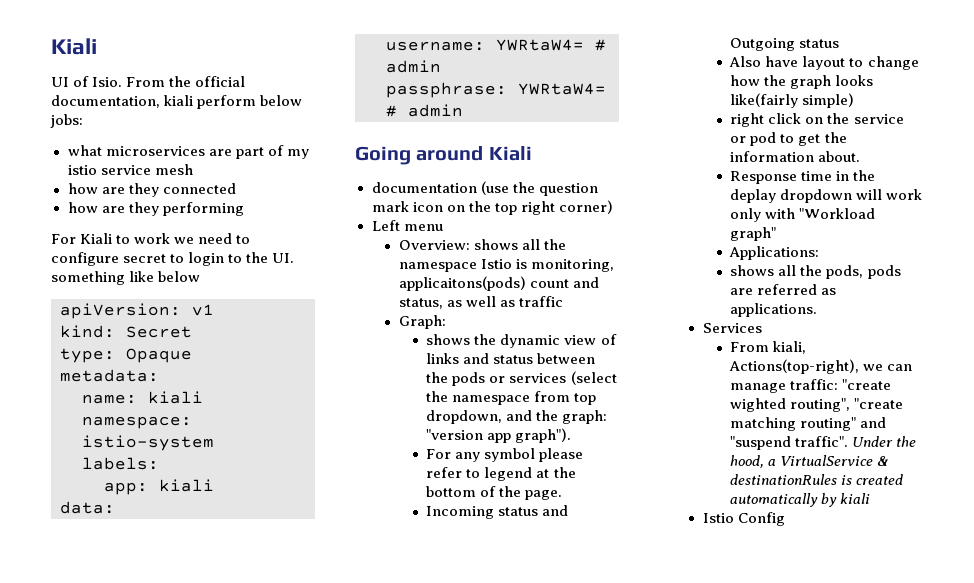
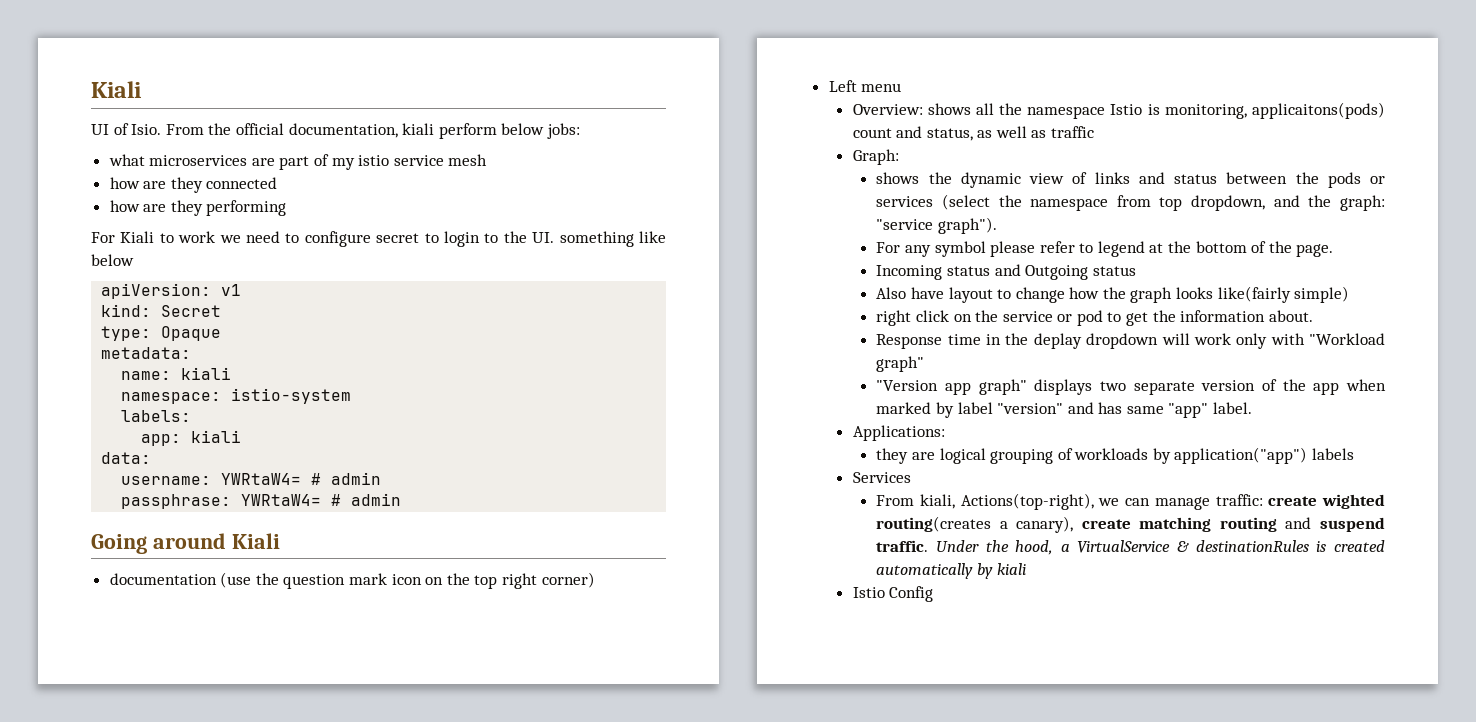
[426,429,512,443] "version app -> [876,219,934,230] "service
[729,246,820,260] [730,265,901,279] [730,284,837,295] [730,303,818,317] Applications: // shows all the pods, pods are referred as applications. -> [876,379,1386,395] [876,402,1253,418] [852,425,945,441] [876,447,1355,464] "Version app graph" displays two separate version of the app when marked by label "version" and has same "app" label. // Applications: // they are logical grouping of workloads by application("app") labels
[842,379,892,390] [730,398,904,412] [730,417,887,431] [730,436,849,450] "create wighted routing", "create matching routing" and "suspend traffic". -> [1268,494,1385,509] [876,516,1385,533] [876,540,929,552] create wighted routing(creates a canary), create matching routing and suspend traffic.

